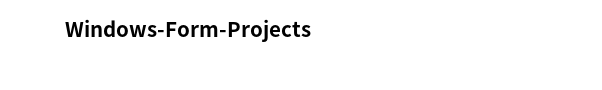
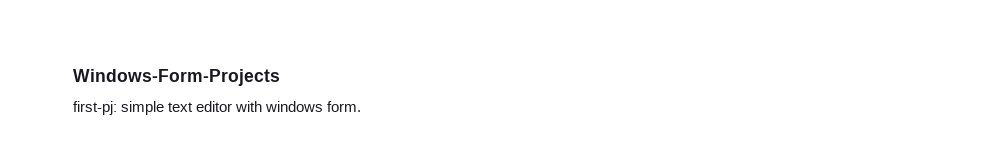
(311, 30) none -> [73,101,362,115] // first-pj: simple text editor with windows form.

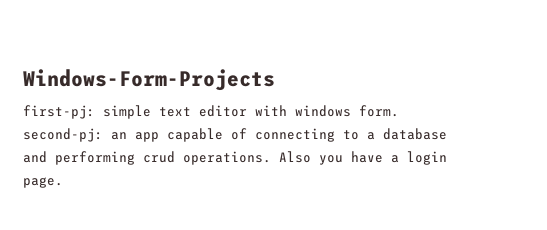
(362, 106) none -> [23,128,447,142] [23,151,447,165] [23,177,63,188] second-pj: an app capable of connecting to a database and performing crud operations. Also you have a login page.

